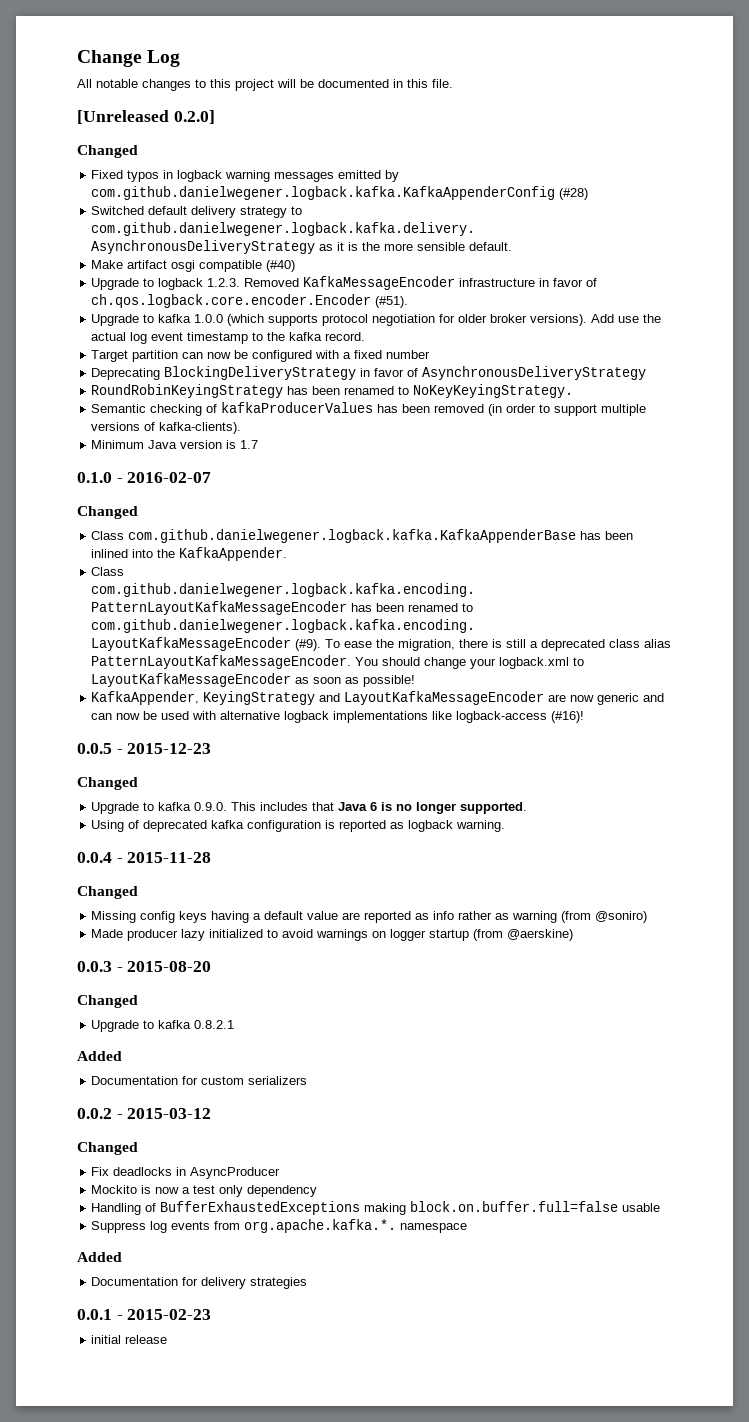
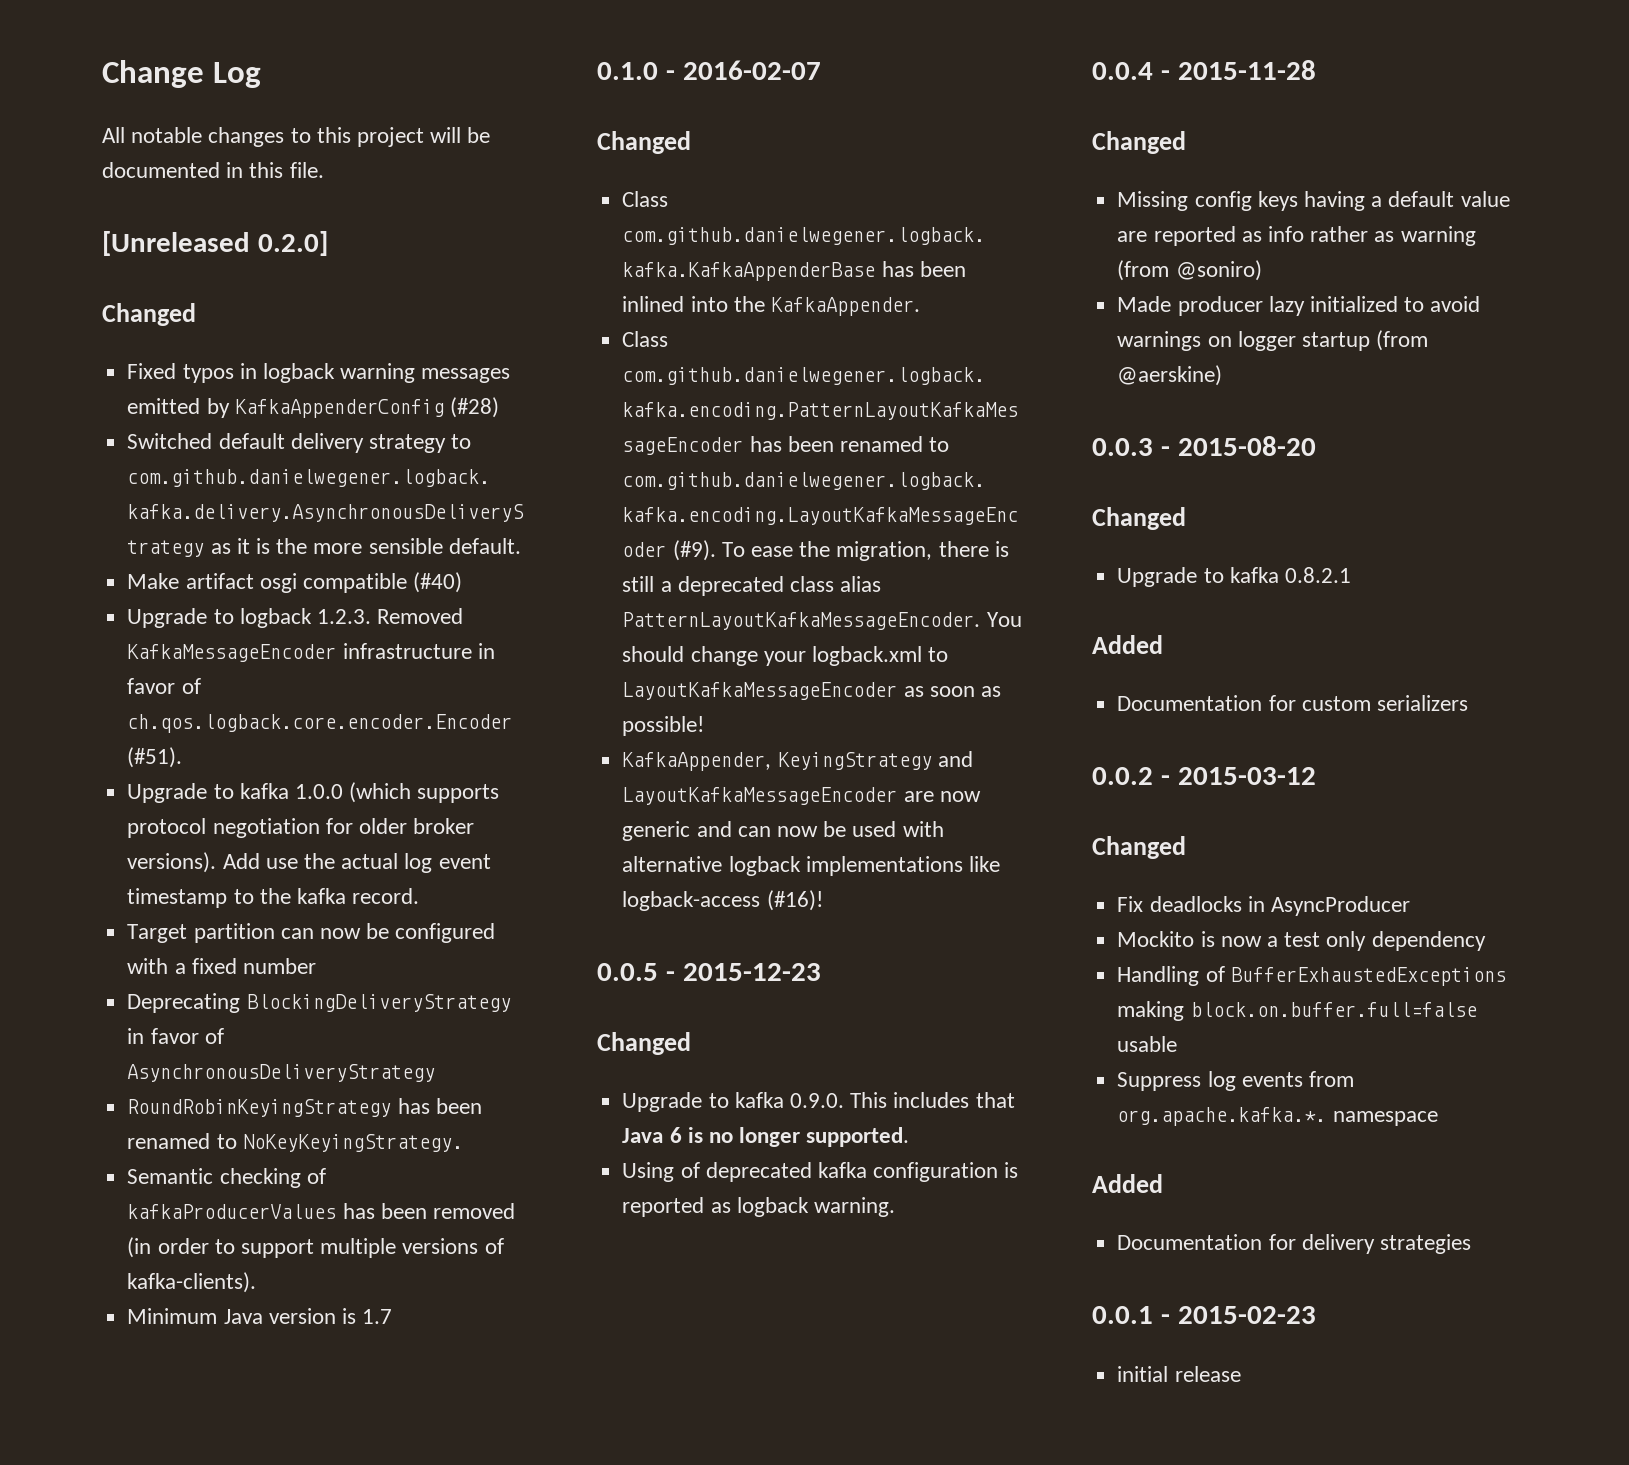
[91,186,556,200] com.github.danielwegener.logback.kafka.KafkaAppenderConfig -> [234,399,444,418] KafkaAppenderConfig

